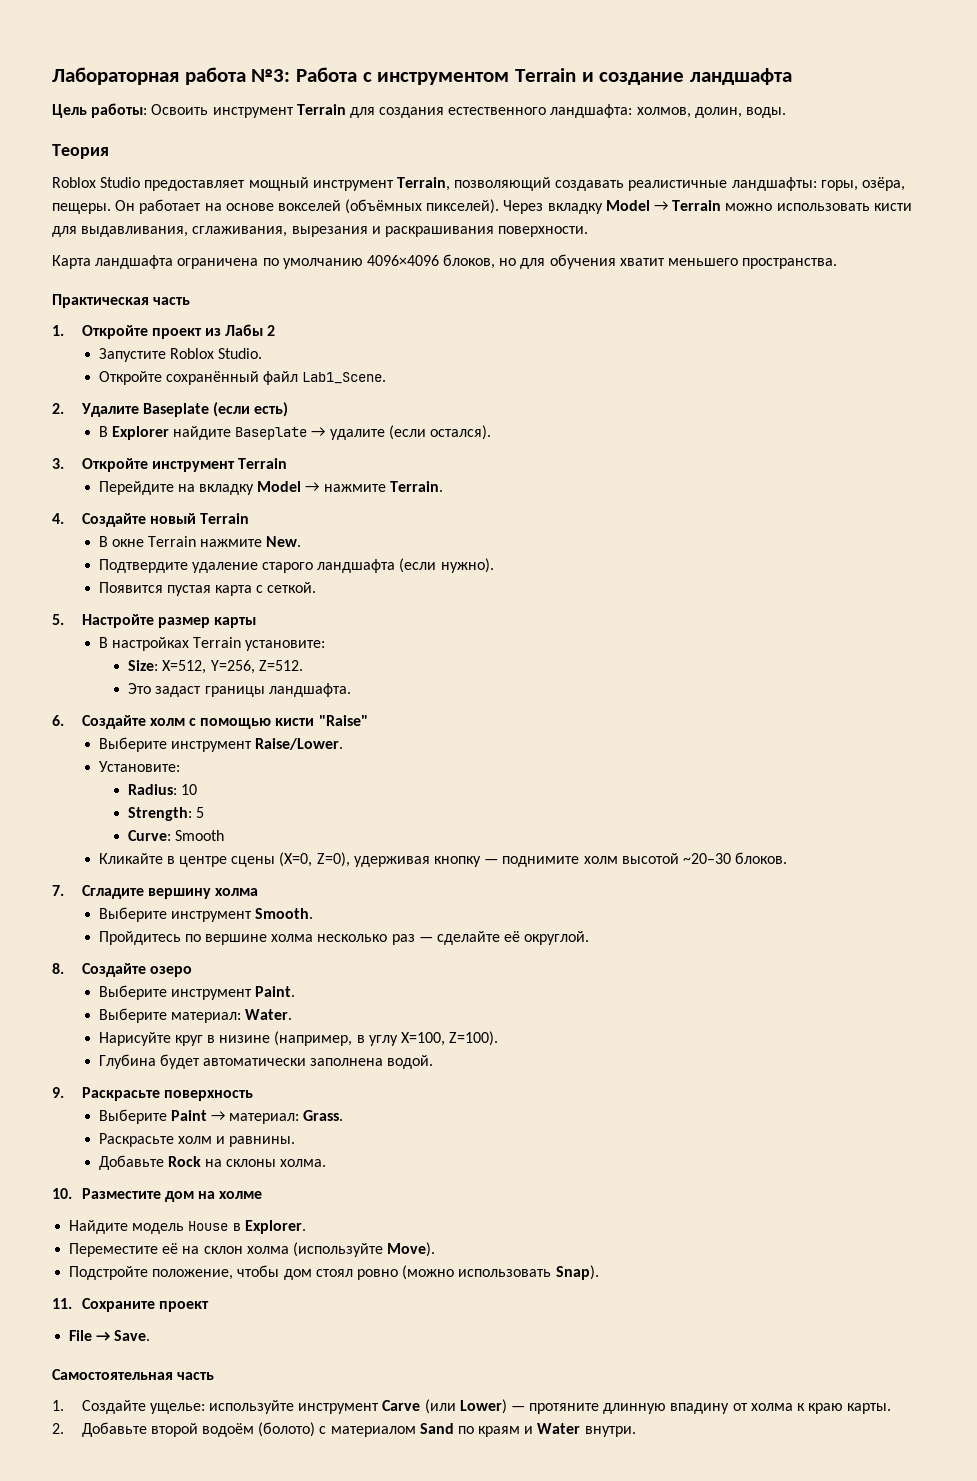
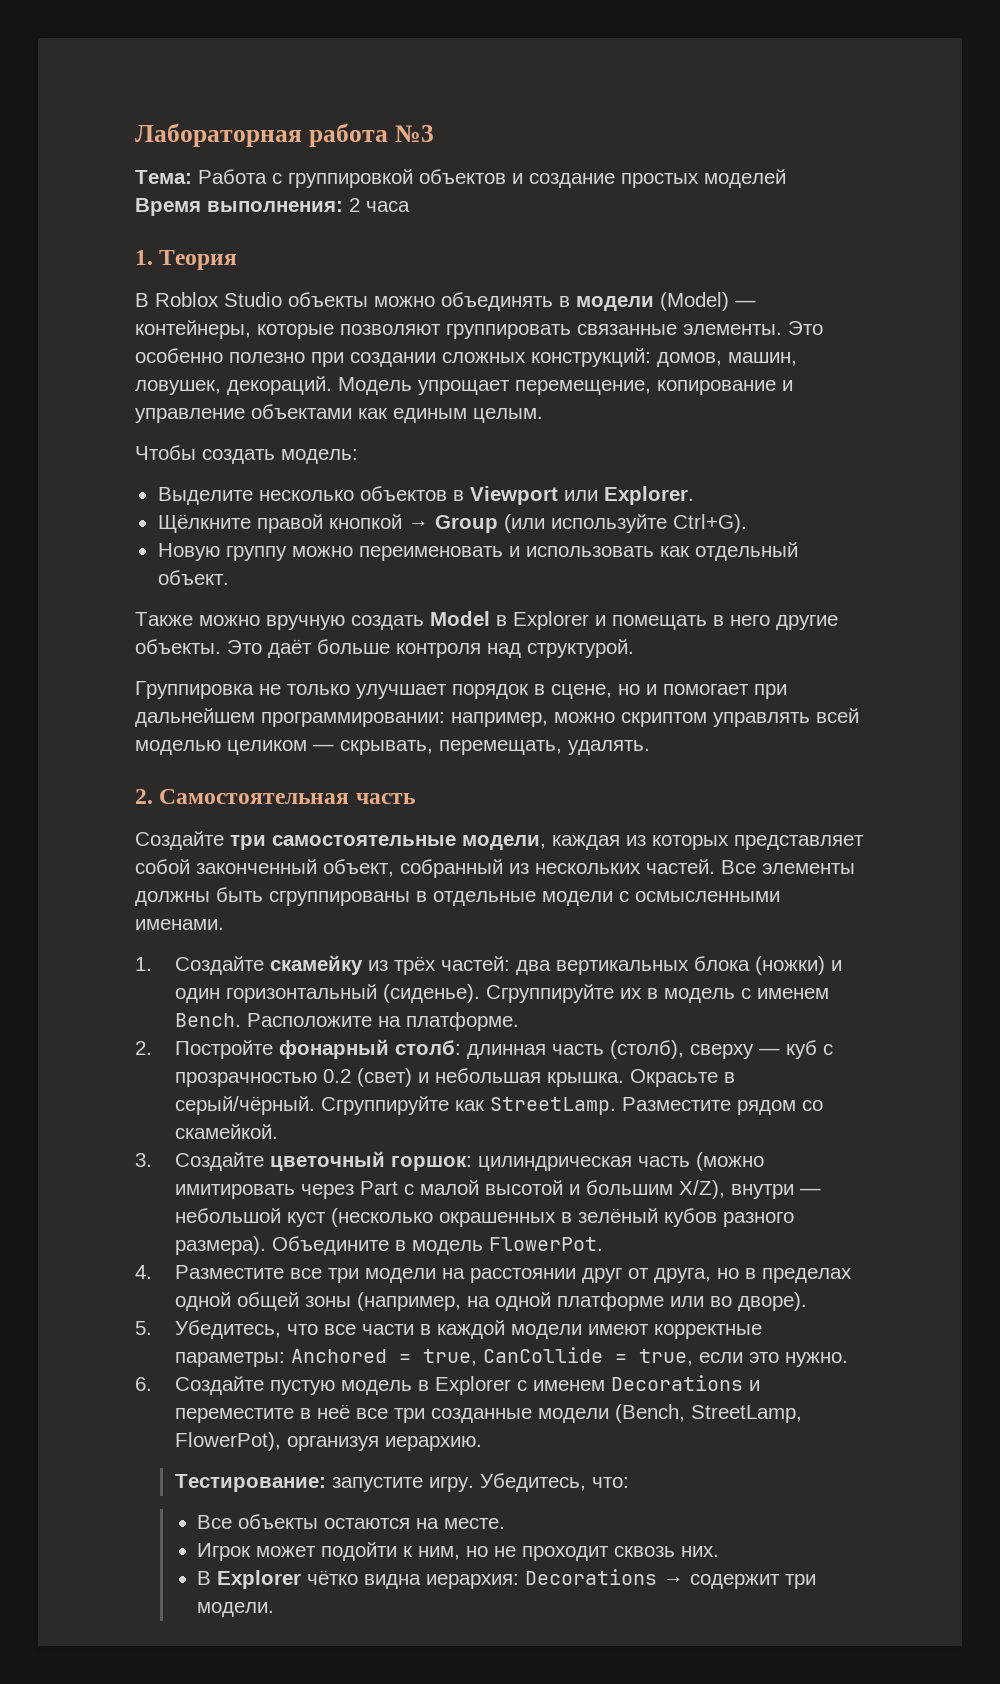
[251,67,793,85] [52,103,787,118] №3: Работа с инструментом Terrain и создание ландшафта // Цель работы: Освоить инструмент Terrain для создания естественного ландшафта: холмов, долин, воды. // -> [394,125,434,142] [135,169,786,188] [135,198,410,216] [135,250,153,265] №3 // Тема: Работа с группировкой объектов и создание простых моделей // Время выполнения: 2 часа // 1.
(109, 151) none -> [135,293,149,307] В
[144,177,906,191] [52,199,912,214] [52,226,589,237] [52,254,838,269] [52,294,191,308] [52,324,276,339] [98,348,263,362] [98,371,387,385] [52,402,289,417] [98,425,491,440] [52,458,287,472] [98,481,443,495] [52,513,249,527] [98,536,302,547] [98,558,494,573] [98,582,317,596] [52,614,256,628] [98,637,326,651] [128,660,303,674] [128,683,351,697] [52,715,368,729] [98,737,344,752] [98,761,180,772] [128,784,198,795] [128,807,205,821] [128,830,225,841] [98,852,788,867] [52,885,258,899] [98,907,314,922] [98,931,590,945] [52,963,192,977] [98,985,296,1000] [98,1008,293,1023] [98,1031,499,1046] [98,1054,434,1069] [52,1087,253,1101] [98,1109,344,1124] [98,1133,296,1147] [98,1155,327,1170] [52,1188,263,1202] [69,1220,306,1234] [69,1242,436,1257] [69,1265,599,1280] [52,1298,209,1312] [69,1330,151,1341] [52,1369,215,1380] [52,1399,892,1414] [52,1422,636,1437] предоставляет мощный инструмент Terrain, позволяющий создавать реалистичные ландшафты: горы, озёра, пещеры. Он работает на основе вокселей (объёмных пикселей). Через вкладку Model → Terrain можно использовать кисти для выдавливания, сглаживания, вырезания и раскрашивания поверхности. // Карта ландшафта ограничена по умолчанию 4096×4096 блоков, но для обучения хватит меньшего пространства. // Практическая часть // 1. Откройте проект из Лабы 2 // Запустите Roblox Studio. // Откройте сохранённый файл Lab1_Scene. // 2. Удалите Baseplate (если есть) // В Explorer найдите Baseplate → удалите (если остался). // 3. Откройте инструмент Terrain // Перейдите на вкладку Model → нажмите Terrain. // 4. Создайте новый Terrain // В окне Terrain нажмите New. // Подтвердите удаление старого ландшафта (если нужно). // Появится пустая карта с сеткой. // 5. Настройте размер карты // В настройках Terrain установите: // Size: X=512, Y=256, Z=512. // Это задаст границы ландшафта. // 6. Создайте холм с помощью кисти "Raise" // Выберите инструмент Raise/Lower. // Установите: // Radius: 10 // Strength: 5 // Curve: Smooth // Кликайте в центре сцены (X=0, Z=0), удерживая кнопку — поднимите холм высотой ~20–30 блоков. // 7. Сгладите вершину холма // Выберите инструмент Smooth. // Пройдитесь по вершине холма несколько раз — сделайте её округлой. // 8. Создайте озеро // Выберите инструмент Paint. // Выберите материал: Water. // Нарисуйте круг в низине (например, в углу X=100, Z=100). // Глубина будет автоматически заполнена водой. // 9. Раскрасьте поверхность // Выберите Paint → материал: Grass. // Раскрасьте холм и равнины. // Добавьте Rock на склоны холма. // 10. Разместите дом на холме // Найдите модель House в Explorer. // Переместите её на склон холма (используйте Move). // Подстройте положение, чтобы дом стоял ровно (можно использовать Snap). // 11. Сохраните проект // File → Save. // Самостоятельная часть // 1. Создайте ущелье: используйте инструмент Carve (или Lower) — протяните длинную впадину от холма к краю карты. // 2. Добавьте второй водоём (болото) с материалом Sand по краям и Water внутри. -> [288,292,756,311] [135,320,823,339] [135,348,797,367] [135,376,793,395] [135,404,543,423] [135,445,358,464] [157,486,694,505] [157,514,747,533] [157,542,798,561] [157,570,229,585] [135,611,838,630] [135,639,634,658] [135,681,787,699] [135,708,859,727] [135,740,650,755] [135,789,415,804] [135,831,864,850] [135,859,855,878] [135,887,780,906] [135,919,224,930] [135,955,842,975] [174,984,829,1003] [174,1012,519,1031] [135,1039,833,1059] [174,1068,735,1087] [174,1096,823,1115] [174,1124,278,1139] [135,1151,764,1171] [174,1180,821,1199] [174,1208,794,1227] [174,1236,603,1255] [135,1265,852,1283] [174,1292,807,1311] [135,1320,762,1339] [174,1347,848,1367] [135,1375,760,1395] [174,1404,802,1423] [174,1432,482,1451] [174,1473,629,1492] [197,1514,506,1529] [197,1542,720,1561] [197,1569,817,1589] [197,1602,275,1617] объекты можно объединять в модели (Model) — контейнеры, которые позволяют группировать связанные элементы. Это особенно полезно при создании сложных конструкций: домов, машин, ловушек, декораций. Модель упрощает перемещение, копирование и управление объектами как единым целым. // Чтобы создать модель: // Выделите несколько объектов в Viewport или Explorer. // Щёлкните правой кнопкой → Group (или используйте Ctrl+G). // Новую группу можно переименовать и использовать как отдельный объект. // Также можно вручную создать Model в Explorer и помещать в него другие объекты. Это даёт больше контроля над структурой. // Группировка не только улучшает порядок в сцене, но и помогает при дальнейшем программировании: например, можно скриптом управлять всей моделью целиком — скрывать, перемещать, удалять. // 2. Самостоятельная часть // Создайте три самостоятельные модели, каждая из которых представляет собой законченный объект, собранный из нескольких частей. Все элементы должны быть сгруппированы в отдельные модели с осмысленными именами. // 1. Создайте скамейку из трёх частей: два вертикальных блока (ножки) и один горизонтальный (сиденье). Сгруппируйте их в модель с именем Bench. Расположите на платформе. // 2. Постройте фонарный столб: длинная часть (столб), сверху — куб с прозрачностью 0.2 (свет) и небольшая крышка. Окрасьте в серый/чёрный. Сгруппируйте как StreetLamp. Разместите рядом со скамейкой. // 3. Создайте цветочный горшок: цилиндрическая часть (можно имитировать через Part с малой высотой и большим X/Z), внутри — небольшой куст (несколько окрашенных в зелёный кубов разного размера). Объедините в модель FlowerPot. // 4. Разместите все три модели на расстоянии друг от друга, но в пределах одной общей зоны (например, на одной платформе или во дворе). // 5. Убедитесь, что все части в каждой модели имеют корректные параметры: Anchored = true, CanCollide = true, если это нужно. // 6. Создайте пустую модель в Explorer с именем Decorations и переместите в неё все три созданные модели (Bench, StreetLamp, FlowerPot), организуя иерархию. // Тестирование: запустите игру. Убедитесь, что: // Все объекты остаются на месте. // Игрок может подойти к ним, но не проходит сквозь них. // В Explorer чётко видна иерархия: Decorations → содержит три модели.

